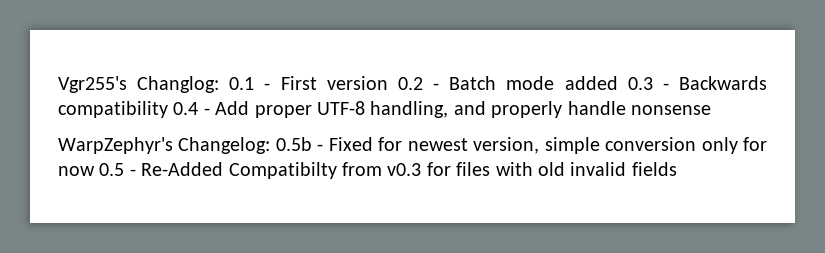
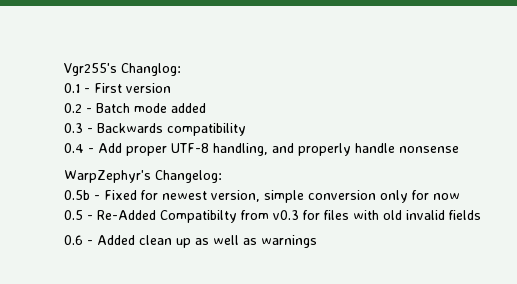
(220, 84) none -> (181, 69) //
(388, 83) none -> (171, 88) //
(618, 83) none -> (206, 108) //
(168, 109) none -> (246, 129) //
(271, 145) none -> (222, 176) //
(95, 171) none -> (460, 196) //
(677, 169) none -> [64,235,317,248] // 0.6 - Added clean up as well as warnings

